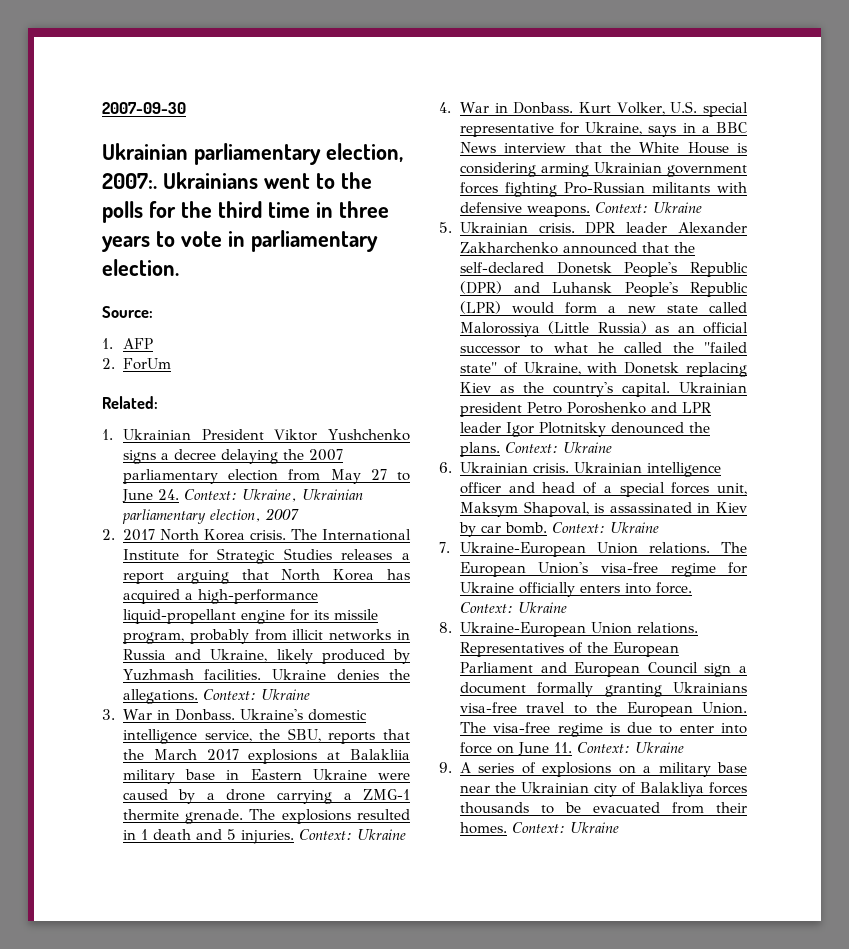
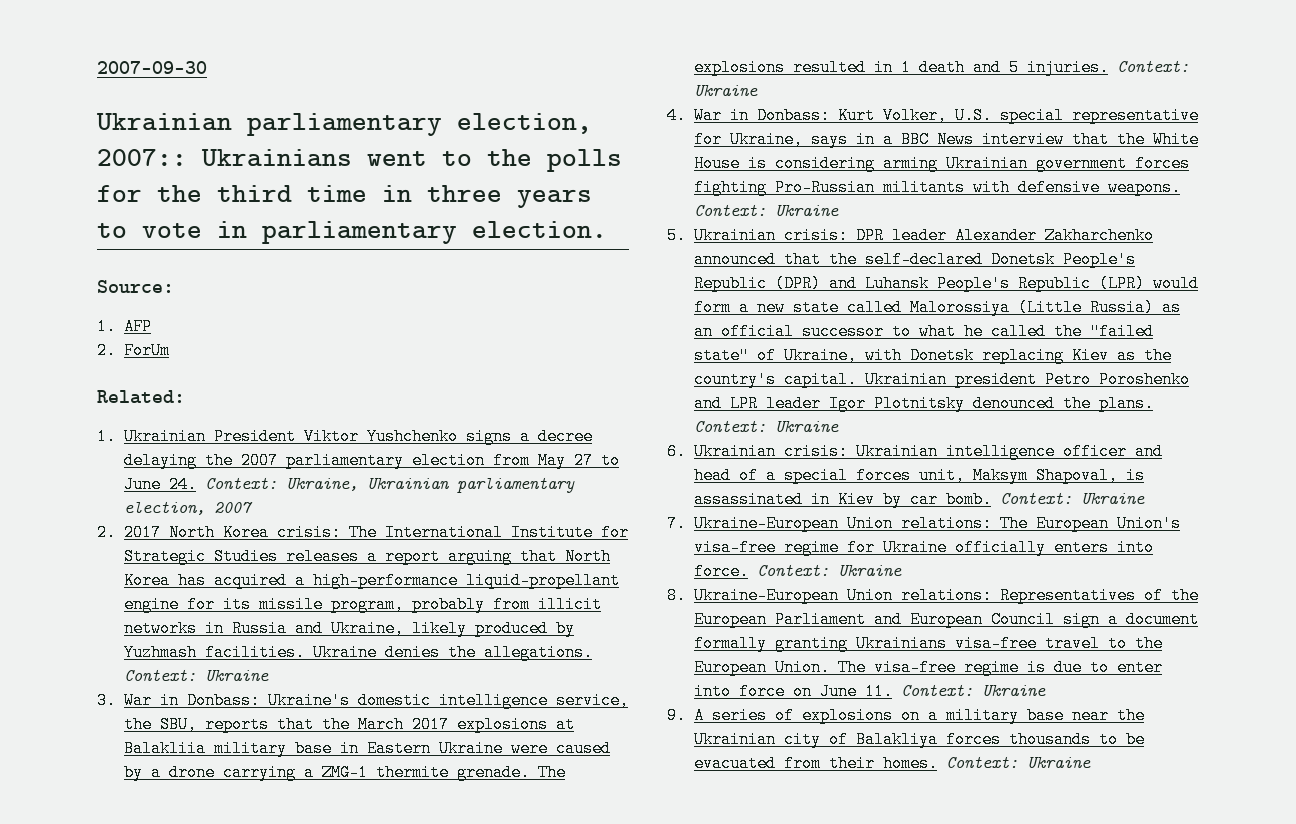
[102,173,157,189] 2007:. -> [97,149,187,166] 2007::
[249,530,286,540] crisis. -> [277,524,341,541] crisis:
[174,709,235,721] Donbass. -> [187,692,260,709] Donbass:
[513,102,574,114] Donbass. -> [757,107,830,124] Donbass:
[538,223,575,233] crisis. -> [784,227,848,244] crisis:
[532,463,569,473] crisis. -> [784,443,848,460] crisis:
[648,542,710,554] relations. -> [901,515,992,532] relations:
[636,622,698,634] relations. -> [901,587,992,604] relations:

